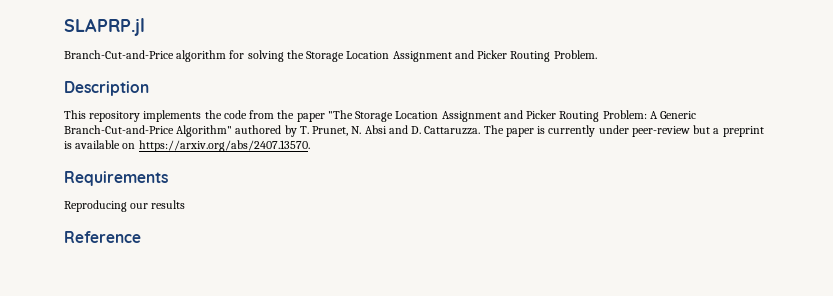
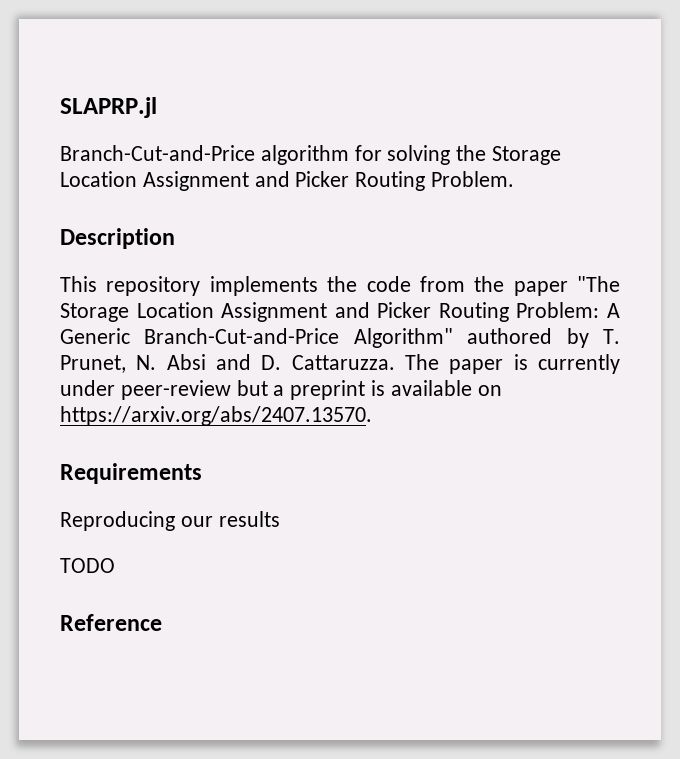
(186, 204) none -> [60,558,115,573] // TODO

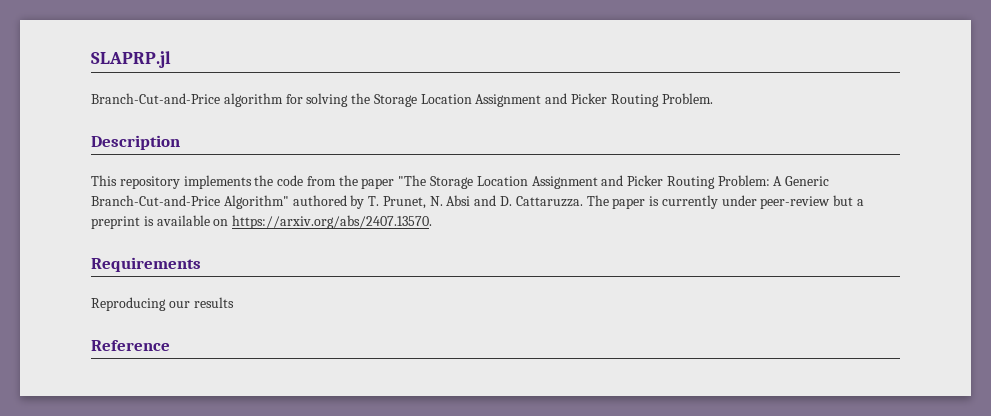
[60,558,115,573] // TODO -> (234, 302) none

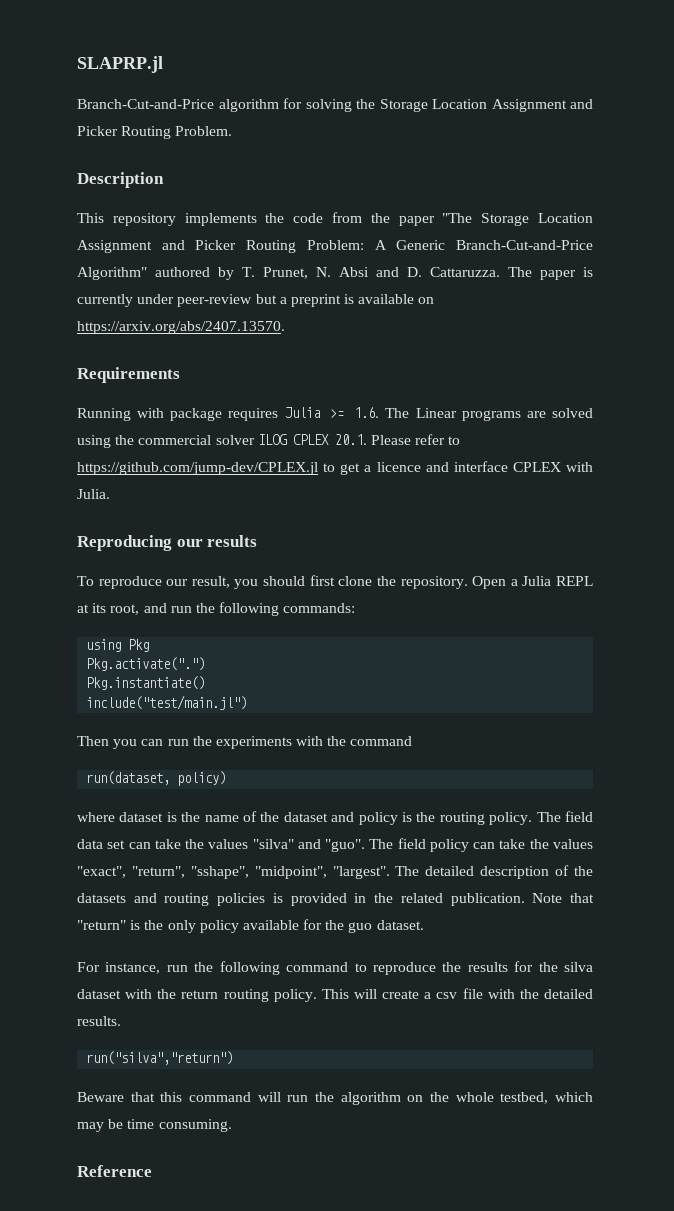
[91,297,234,311] Reproducing our results -> [77,407,594,421] [77,434,461,448] [77,461,593,475] [77,489,110,499] [77,535,258,551] [77,575,594,589] [77,602,356,616] [86,639,150,652] [86,657,206,671] [86,676,206,690] [86,695,248,710] [77,736,413,749] [86,771,227,786] [77,811,593,825] [77,838,593,852] [77,865,594,879] [77,893,595,906] [77,919,424,933] [77,961,593,975] [77,988,594,1002] [77,1016,121,1026] [86,1051,234,1065] [77,1092,593,1105] [77,1119,232,1132] Running with package requires Julia >= 1.6. The Linear programs are solved using the commercial solver ILOG CPLEX 20.1. Please refer to https://github.com/jump-dev/CPLEX.jl to get a licence and interface CPLEX with Julia. // Reproducing our results // To reproduce our result, you should first clone the repository. Open a Julia REPL at its root, and run the following commands: // using Pkg // Pkg.activate(".") // Pkg.instantiate() // include("test/main.jl") // Then you can run the experiments with the command // run(dataset, policy) // where dataset is the name of the dataset and policy is the routing policy. The field data set can take the values "silva" and "guo". The field policy can take the values "exact", "return", "sshape", "midpoint", "largest". The detailed description of the datasets and routing policies is provided in the related publication. Note that "return" is the only policy available for the guo dataset. // For instance, run the following command to reproduce the results for the silva dataset with the return routing policy. This will create a csv file with the detailed results. // run("silva","return") // Beware that this command will run the algorithm on the whole testbed, which may be time consuming.

